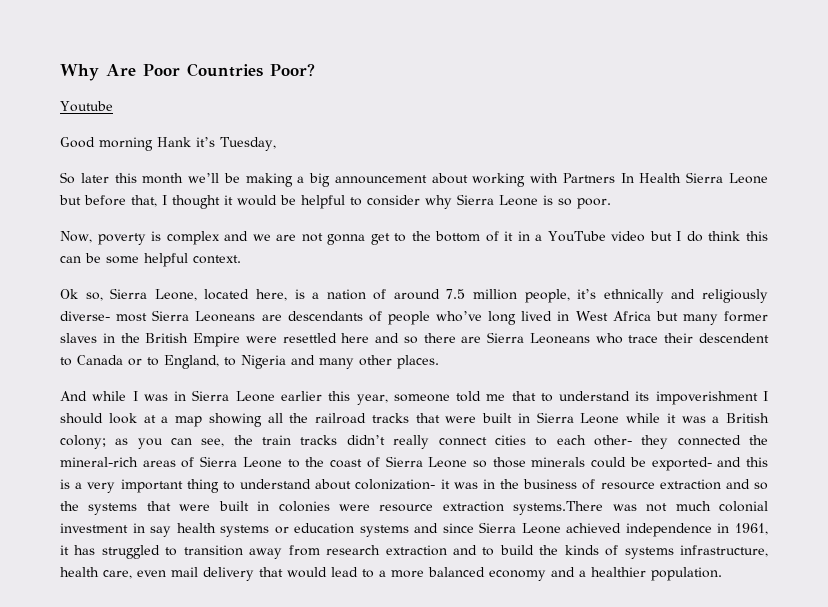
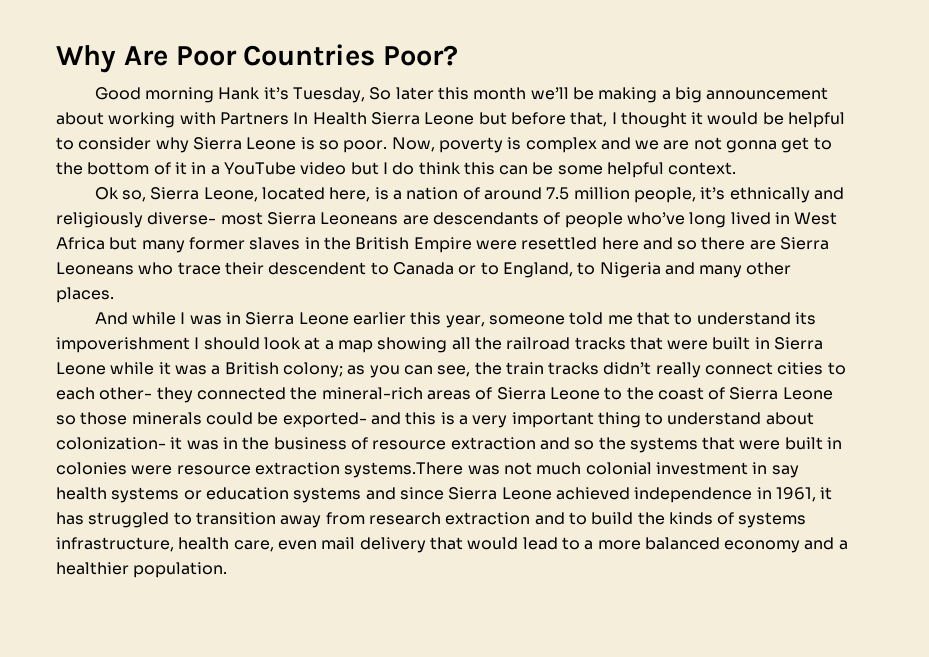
[60,101,113,112] // Youtube -> (459, 55) none
(276, 144) // -> (366, 95) none
(611, 203) // -> (388, 146) none

